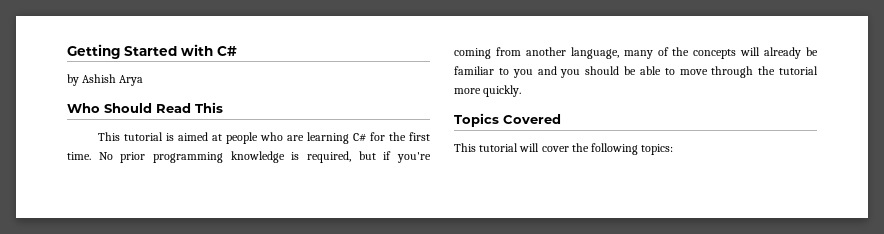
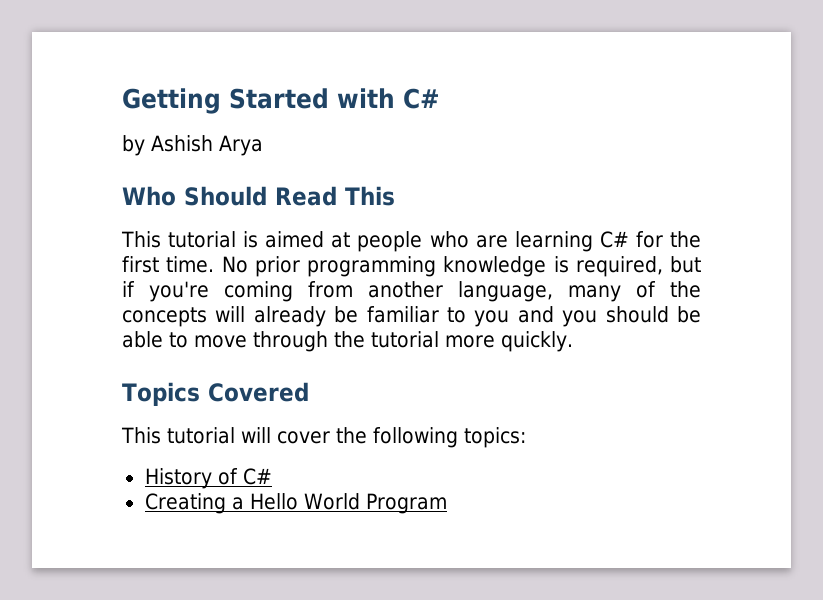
(674, 149) none -> [144,468,272,489] [144,493,447,514] // History of C# // Creating a Hello World Program

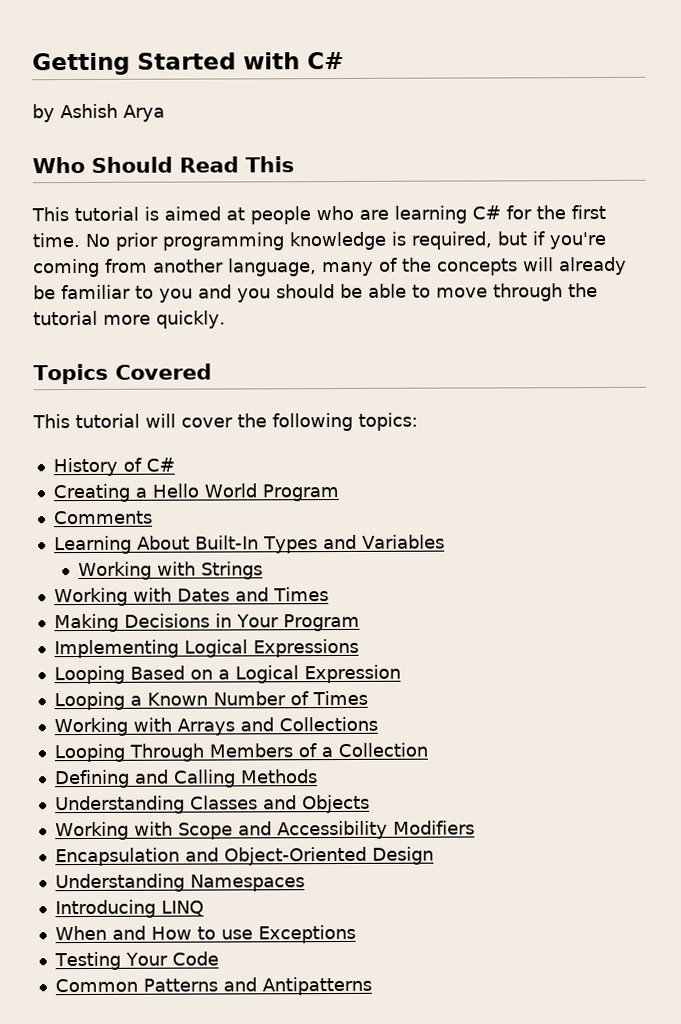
(447, 503) none -> [52,510,153,525] [53,534,445,555] [78,561,264,581] [53,587,329,607] [53,613,360,633] [53,638,359,659] [53,664,401,685] [53,690,368,711] [53,716,378,737] [53,742,428,763] [53,769,318,789] [54,794,370,815] [54,820,475,841] [54,846,434,867] [54,873,305,893] [54,899,204,919] [54,924,356,944] [53,951,219,971] [54,976,372,996] // Comments // Learning About Built-In Types and Variables // Working with Strings // Working with Dates and Times // Making Decisions in Your Program // Implementing Logical Expressions // Looping Based on a Logical Expression // Looping a Known Number of Times // Working with Arrays and Collections // Looping Through Members of a Collection // Defining and Calling Methods // Understanding Classes and Objects // Working with Scope and Accessibility Modifiers // Encapsulation and Object-Oriented Design // Understanding Namespaces // Introducing LINQ // When and How to use Exceptions // Testing Your Code // Common Patterns and Antipatterns

